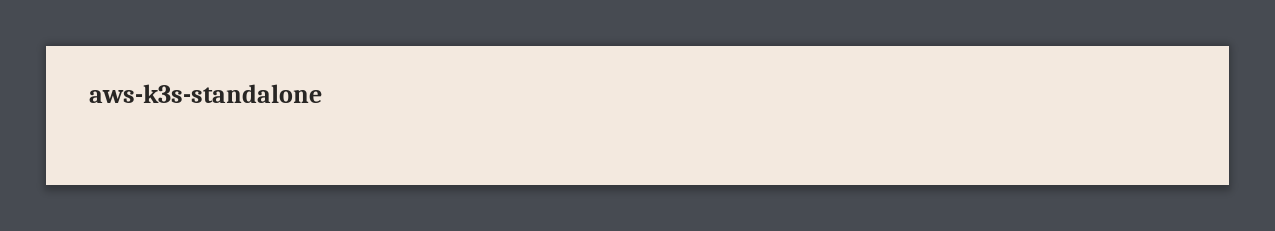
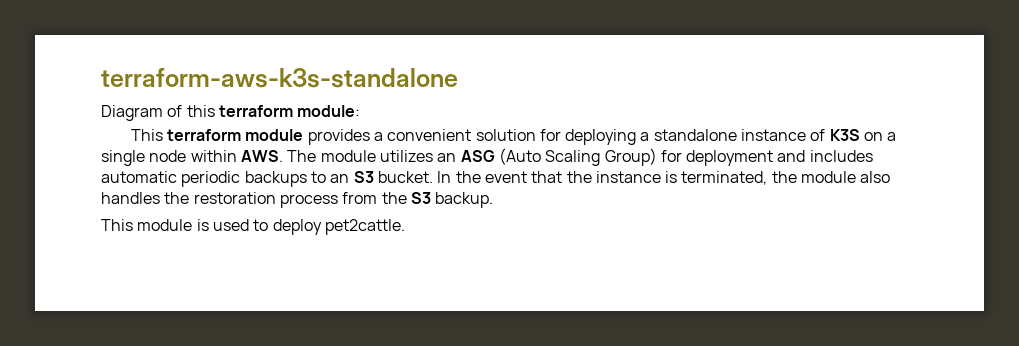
[89,84,322,103] aws-k3s-standalone -> [101,68,458,88] [101,105,361,121] [130,129,897,145] [101,148,873,166] [101,171,891,187] [101,192,494,208] [101,219,405,235] terraform-aws-k3s-standalone // Diagram of this terraform module: // This terraform module provides a convenient solution for deploying a standalone instance of K3S on a single node within AWS. The module utilizes an ASG (Auto Scaling Group) for deployment and includes automatic periodic backups to an S3 bucket. In the event that the instance is terminated, the module also handles the restoration process from the S3 backup. // This module is used to deploy pet2cattle.

